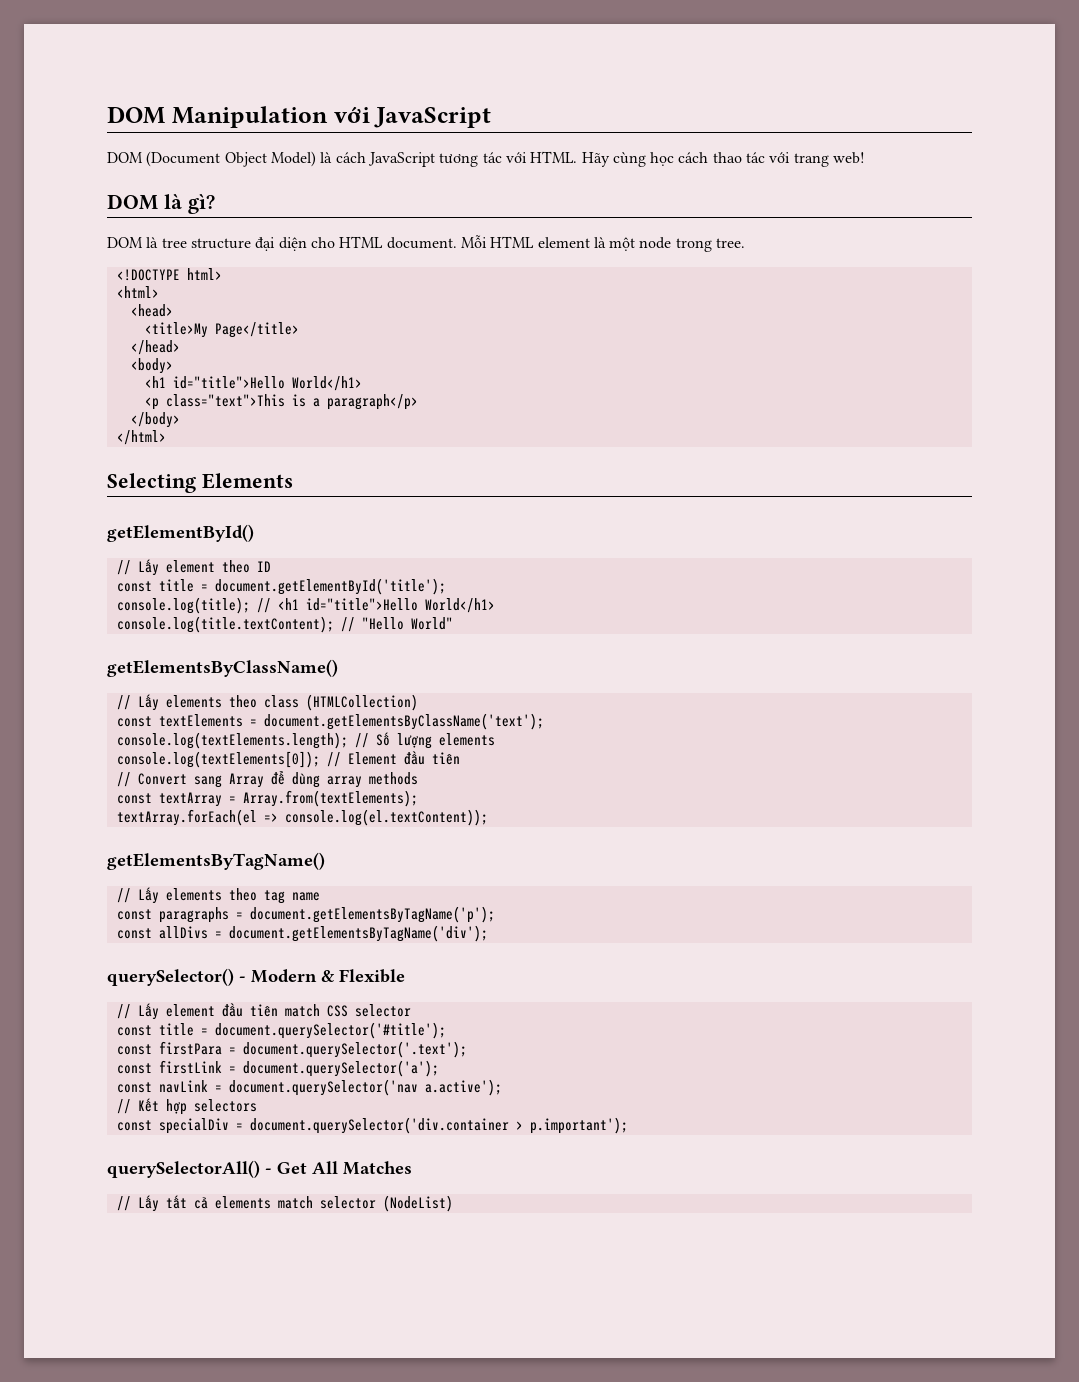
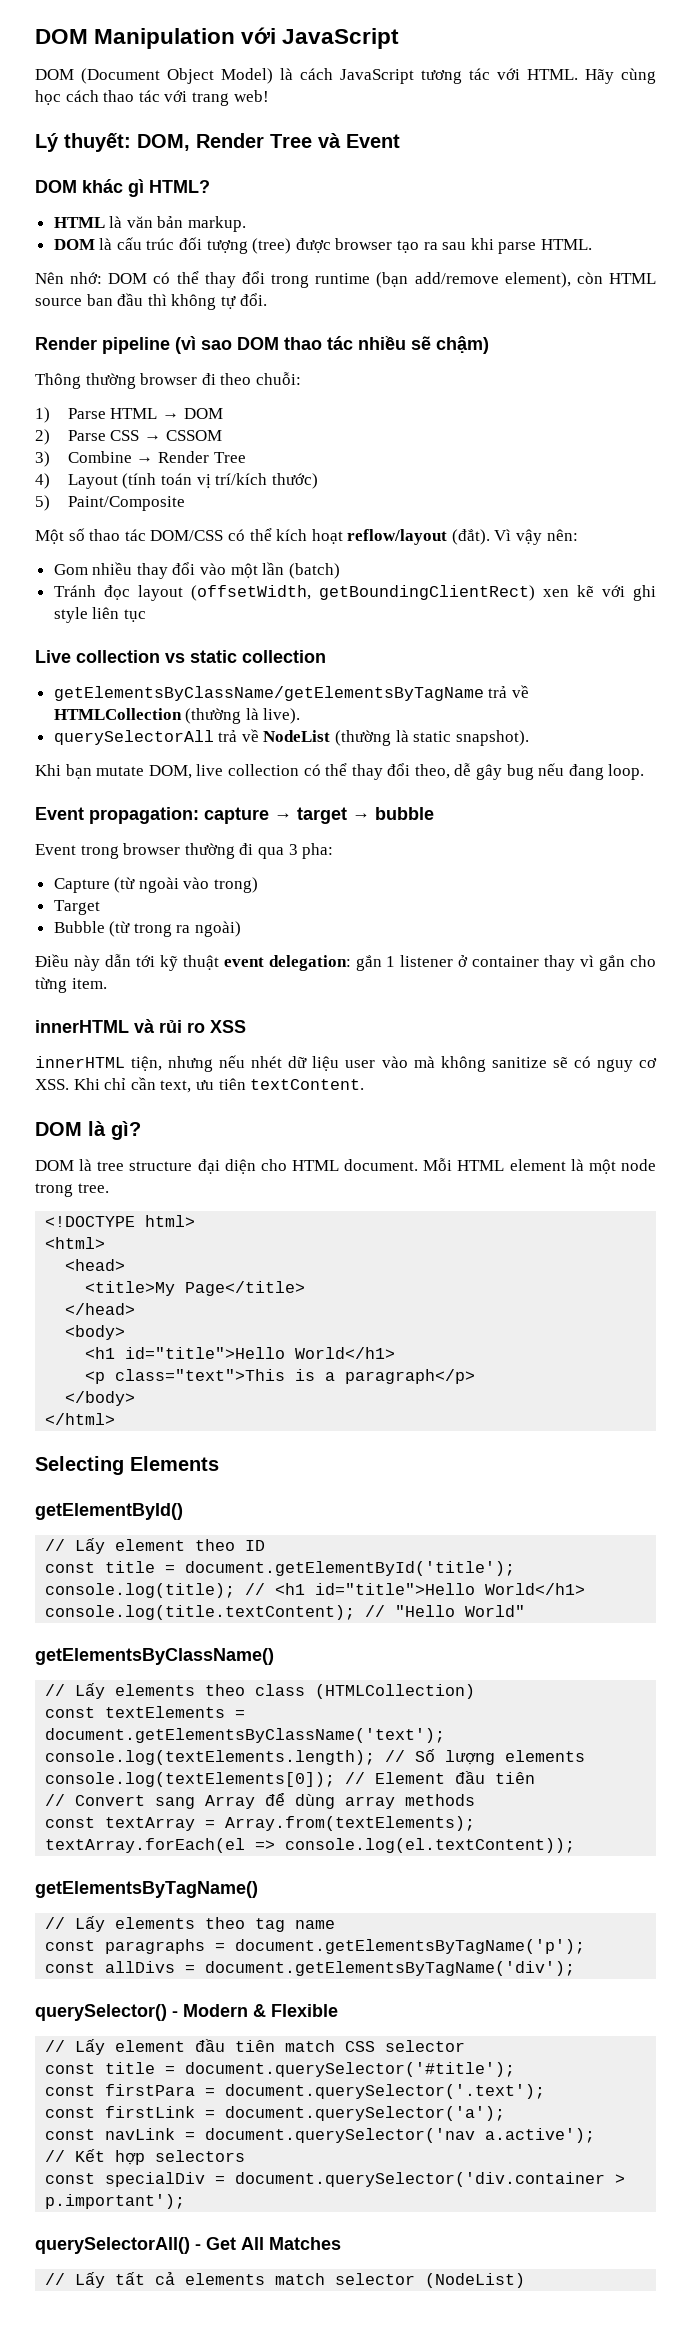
(866, 158) none -> [35,133,400,152] [35,179,210,197] [53,216,247,232] [53,237,592,254] [35,271,656,288] [35,293,267,310] [35,336,489,354] [35,372,301,389] [35,407,223,423] [35,429,222,445] [35,451,246,467] [35,473,318,489] [35,495,185,511] [35,528,578,545] [53,562,340,579] [53,585,656,601] [53,607,146,623] [35,650,326,663] [53,685,529,701] [53,708,301,724] [53,729,529,746] [35,763,645,780] [35,807,434,824] [35,843,334,859] [53,877,259,893] [53,900,100,915] [53,921,242,937] [35,954,656,971] [35,977,107,993] [35,1019,246,1033] [35,1055,658,1072] [35,1077,365,1093] // Lý thuyết: DOM, Render Tree và Event // DOM khác gì HTML? // HTML là văn bản markup. // DOM là cấu trúc đối tượng (tree) được browser tạo ra sau khi parse HTML. // Nên nhớ: DOM có thể thay đổi trong runtime (bạn add/remove element), còn HTML source ban đầu thì không tự đổi. // Render pipeline (vì sao DOM thao tác nhiều sẽ chậm) // Thông thường browser đi theo chuỗi: // 1) Parse HTML → DOM // 2) Parse CSS → CSSOM // 3) Combine → Render Tree // 4) Layout (tính toán vị trí/kích thước) // 5) Paint/Composite // Một số thao tác DOM/CSS có thể kích hoạt reflow/layout (đắt). Vì vậy nên: // Gom nhiều thay đổi vào một lần (batch) // Tránh đọc layout (offsetWidth, getBoundingClientRect) xen kẽ với ghi style liên tục // Live collection vs static collection // getElementsByClassName/getElementsByTagName trả về HTMLCollection (thường là live). // querySelectorAll trả về NodeList (thường là static snapshot). // Khi bạn mutate DOM, live collection có thể thay đổi theo, dễ gây bug nếu đang loop. // Event propagation: capture → target → bubble // Event trong browser thường đi qua 3 pha: // Capture (từ ngoài vào trong) // Target // Bubble (từ trong ra ngoài) // Điều này dẫn tới kỹ thuật event delegation: gắn 1 listener ở container thay vì gắn cho từng item. // innerHTML và rủi ro XSS // innerHTML tiện, nhưng nếu nhét dữ liệu user vào mà không sanitize sẽ có nguy cơ XSS. Khi chỉ cần text, ưu tiên textContent.

